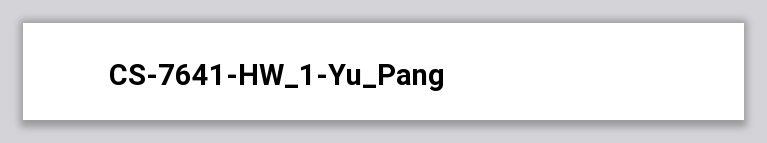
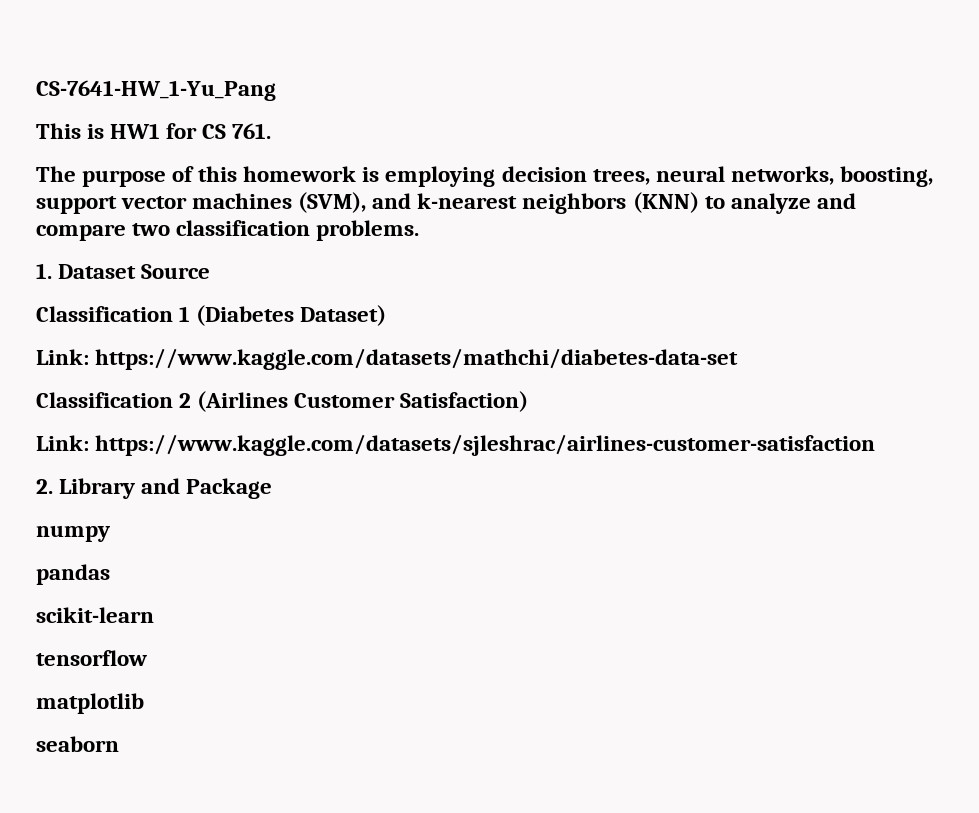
(445, 77) none -> [36,123,272,139] [36,166,933,187] [36,192,856,214] [36,220,420,241] [36,263,211,279] [36,305,387,326] [36,348,739,370] [36,391,529,412] [36,434,876,456] [36,478,273,499] [36,525,110,542] [36,564,110,585] [36,607,154,623] [36,650,147,666] [36,693,144,714] [36,736,119,752] // This is HW1 for CS 761. // The purpose of this homework is employing decision trees, neural networks, boosting, support vector machines (SVM), and k-nearest neighbors (KNN) to analyze and compare two classification problems. // 1. Dataset Source // Classification 1 (Diabetes Dataset) // Link: https://www.kaggle.com/datasets/mathchi/diabetes-data-set // Classification 2 (Airlines Customer Satisfaction) // Link: https://www.kaggle.com/datasets/sjleshrac/airlines-customer-satisfaction // 2. Library and Package // numpy // pandas // scikit-learn // tensorflow // matplotlib // seaborn

